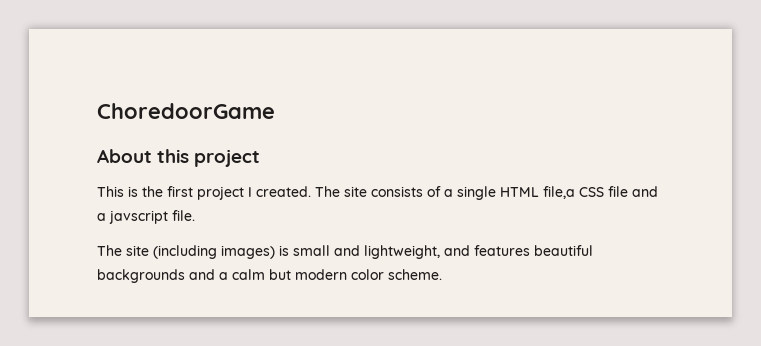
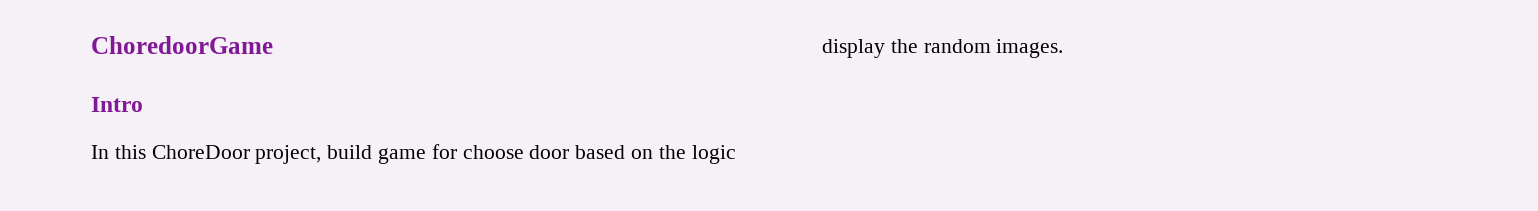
[97,149,261,167] [97,186,658,200] [97,210,195,224] [97,245,593,259] [97,269,442,283] About this project // This is the first project I created. The site consists of a single HTML file,a CSS file and a javscript file. // The site (including images) is small and lightweight, and features beautiful backgrounds and a calm but modern color scheme. -> [91,97,143,112] [91,144,736,164] [822,39,1064,58] Intro // In this ChoreDoor project, build game for choose door based on the logic display the random images.

